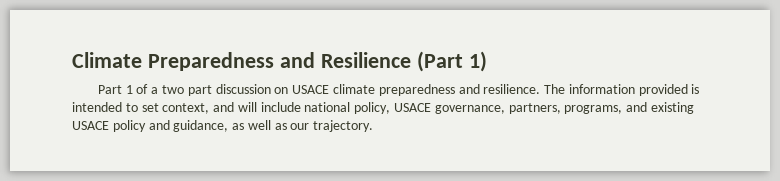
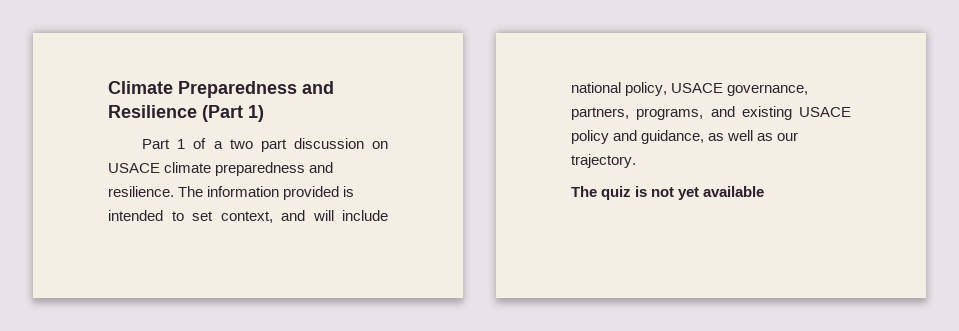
(374, 126) none -> [571,186,765,200] // The quiz is not yet available

